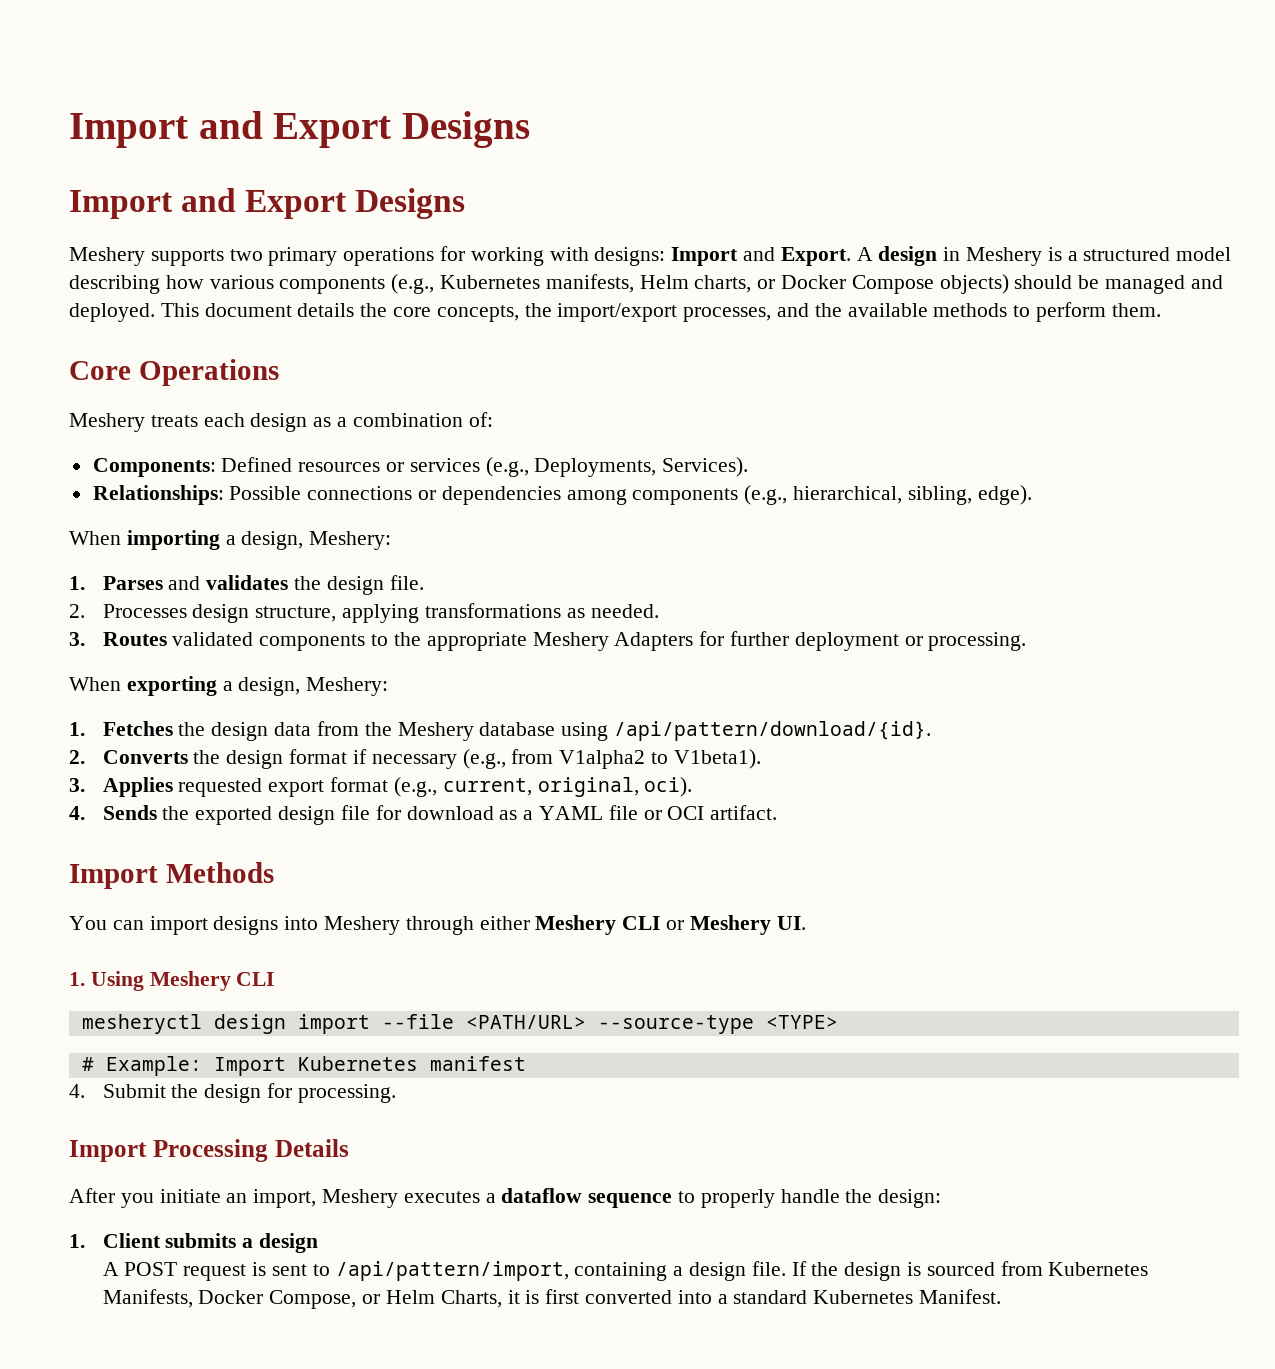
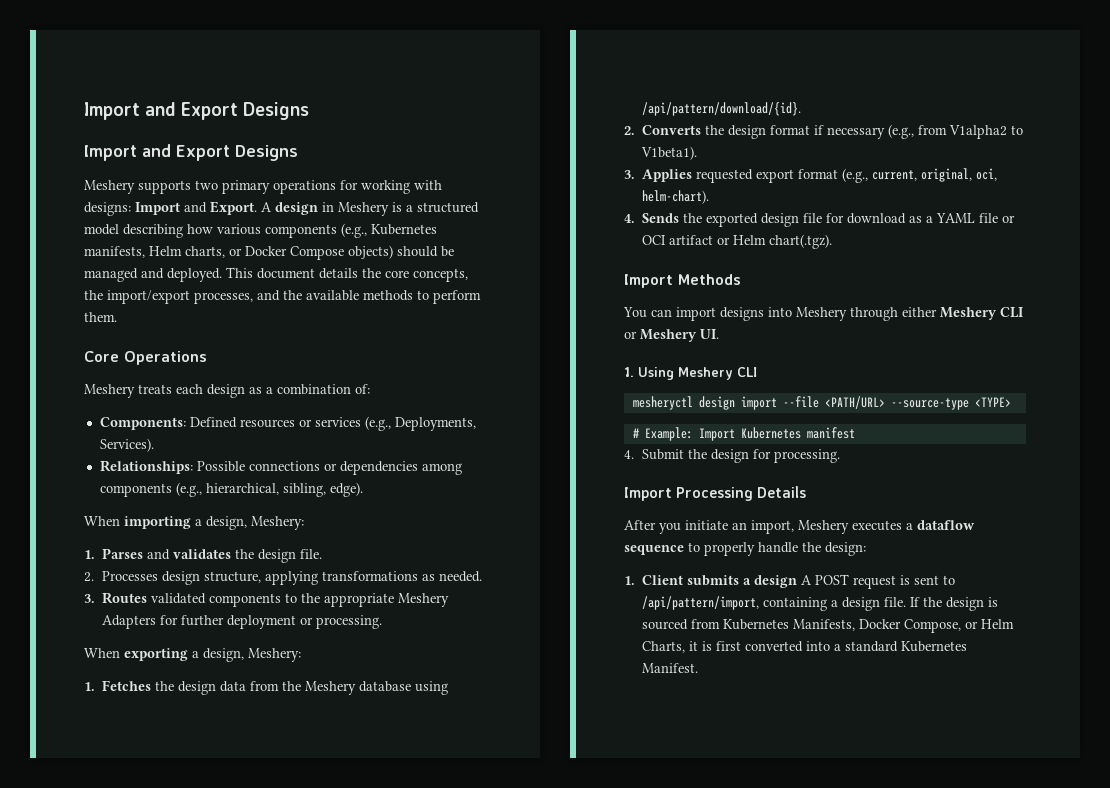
[644,777,693,797] oci). -> [976,168,998,181] [642,190,710,204] oci, helm-chart).
[710,805,778,820] artifact. -> [669,234,833,249] artifact or Helm chart(.tgz).
(319, 1243) // -> (798, 581) none

